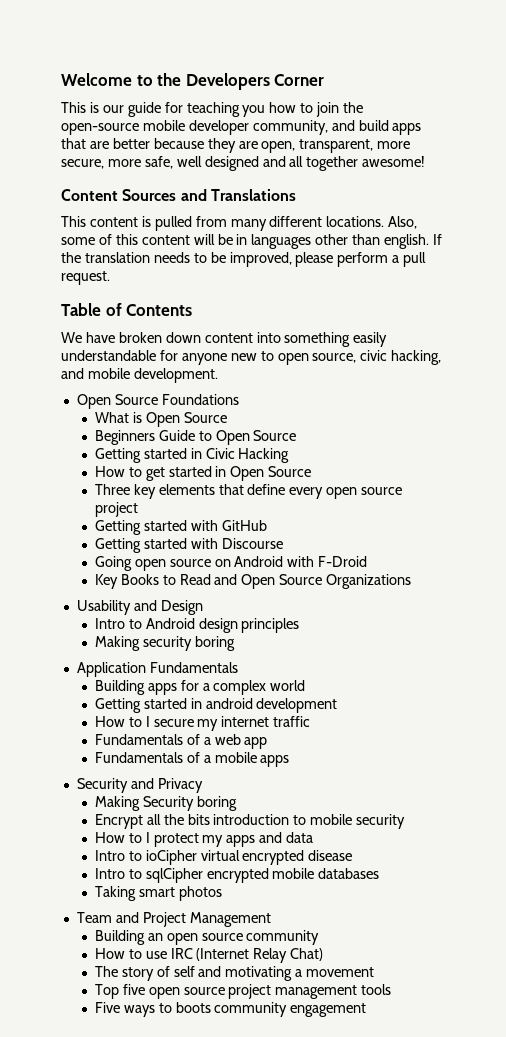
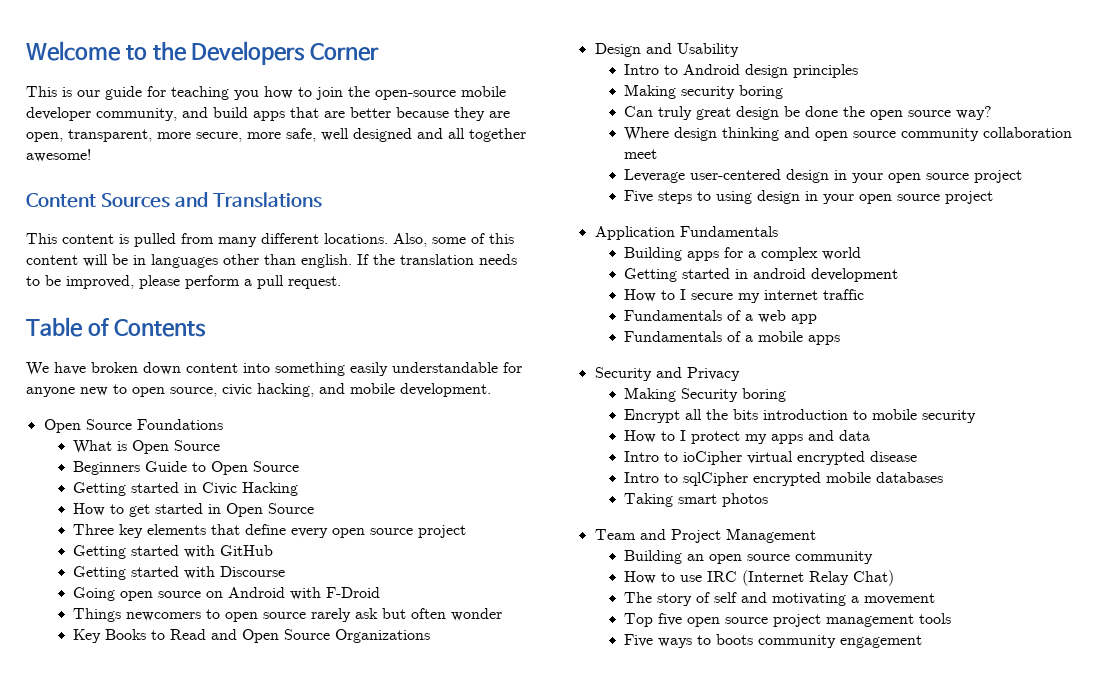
(368, 561) none -> [73,608,503,622] // Things newcomers to open source rarely ask but often wonder
(412, 581) none -> [594,43,672,57] Design and
[133,600,203,615] and Design -> (739, 50) none
(235, 643) none -> [624,106,993,120] [624,127,1073,141] [624,149,658,159] [624,169,1023,183] [624,190,994,204] // Can truly great design be done the open source way? // Where design thinking and open source community collaboration meet // Leverage user-centered design in your open source project // Five steps to using design in your open source project

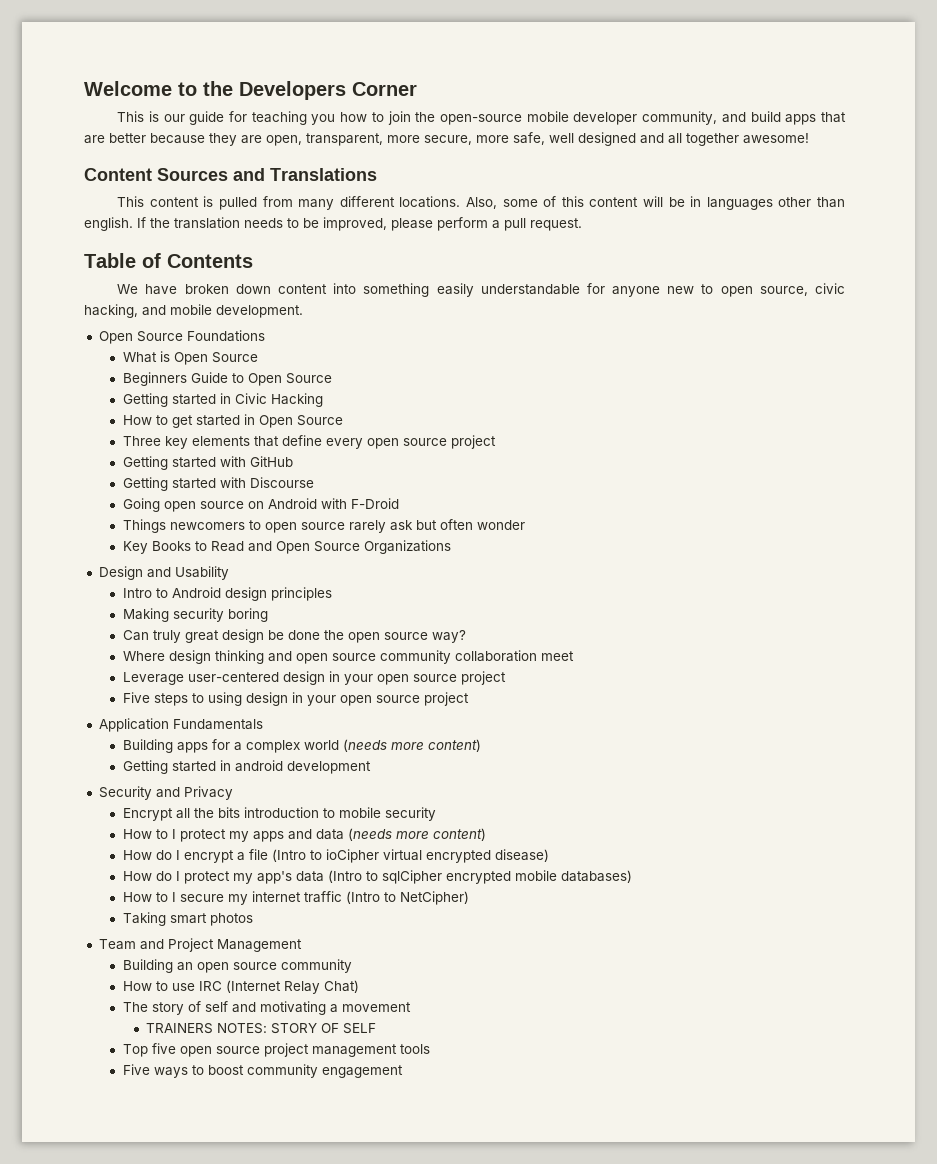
(862, 253) none -> [342,739,481,752] (needs more content)
[624,289,865,303] [624,310,818,324] [624,331,841,345] // How to I secure my internet traffic // Fundamentals of a web app // Fundamentals of a mobile apps -> (371, 767) none
[624,387,787,402] // Making Security boring -> (233, 793) none
[624,451,918,465] [624,472,944,486] // Intro to ioCipher virtual encrypted disease // Intro to sqlCipher encrypted mobile databases -> [347,828,486,841] [122,849,549,863] [122,870,632,884] [122,891,469,905] (needs more content) // How do I encrypt a file (Intro to ioCipher virtual encrypted disease) // How do I protect my app's data (Intro to sqlCipher encrypted mobile databases) // How to I secure my internet traffic (Intro to NetCipher)
(936, 599) none -> [146,1023,377,1034] // TRAINERS NOTES: STORY OF SELF
[716,634,754,645] boots -> [207,1065,244,1075] boost

